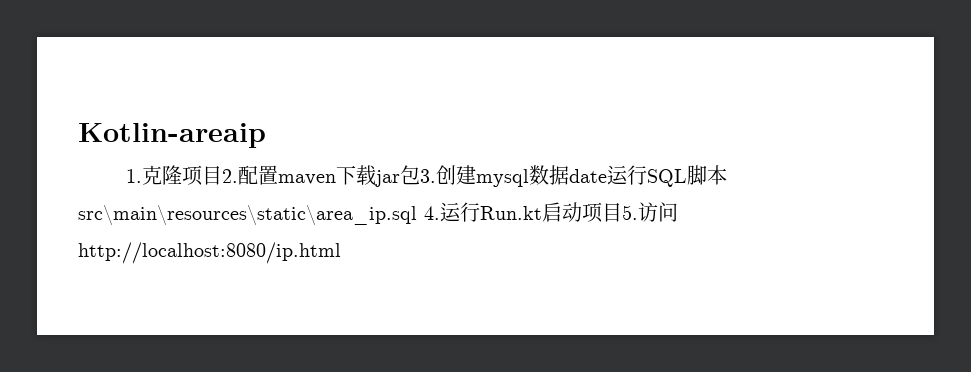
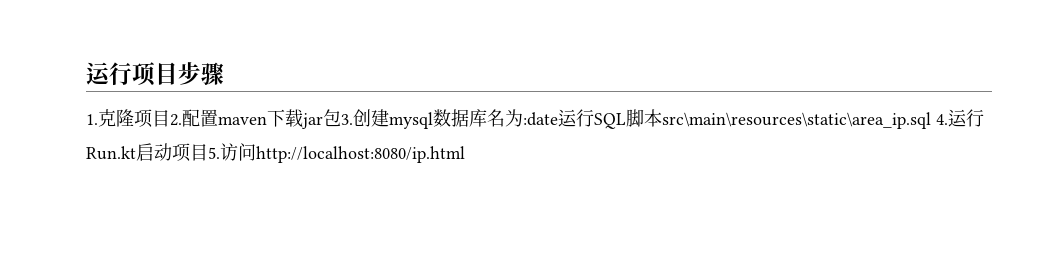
[78,123,266,148] Kotlin-areaip -> [86,62,224,86] 运行项目步骤
[568,169,607,183] date -> [469,109,558,127] 库名为:date

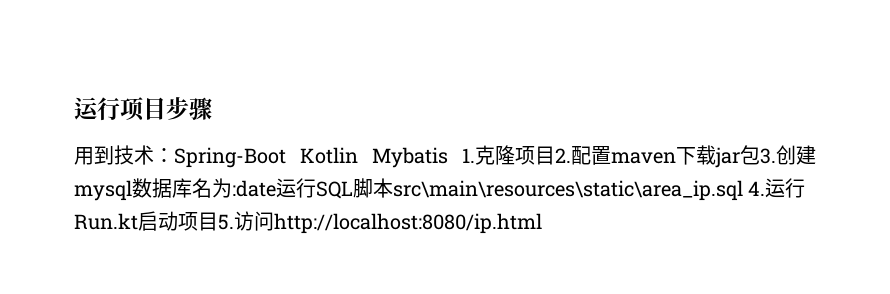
(224, 73) none -> [74,145,448,168] 用到技术：Spring-Boot Kotlin Mybatis

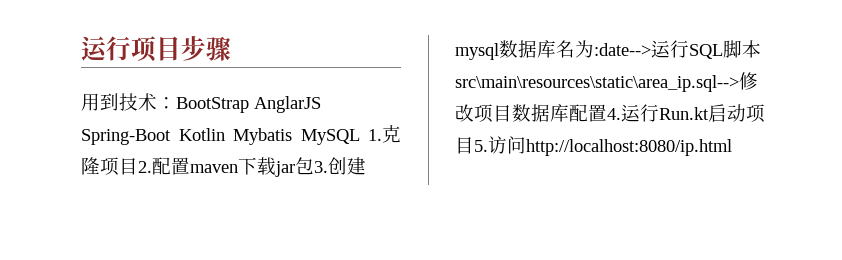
(174, 155) none -> [176,96,321,113] BootStrap AnglarJS
(448, 157) none -> [300,129,360,145] MySQL
[232,180,276,197] :date -> [594,43,651,56] :date-->
[393,180,743,201] src\main\resources\static\area_ip.sql -> [455,72,758,92] [455,104,607,123] src\main\resources\static\area_ip.sql-->修改项目数据库配置

